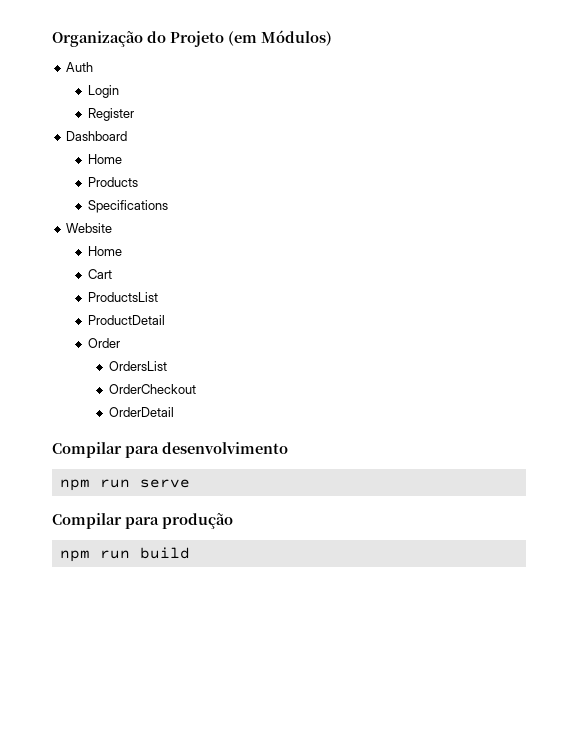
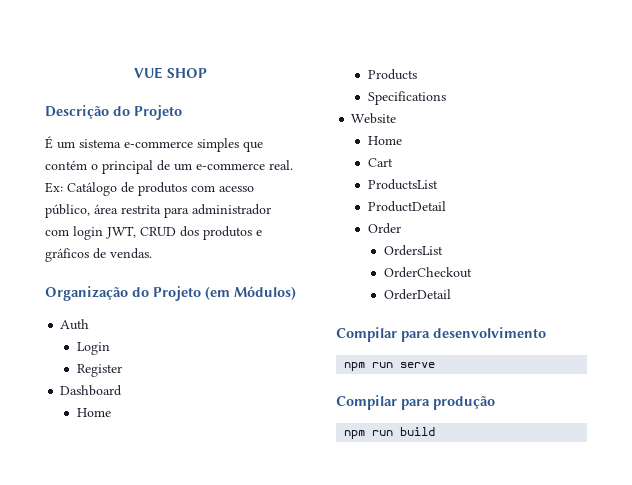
(52, 39) none -> [134,67,207,79] [45,105,182,120] [45,136,263,152] [45,160,293,174] [45,182,254,196] [45,204,271,218] [45,226,262,240] [45,248,152,262] VUE SHOP // Descrição do Projeto // É um sistema e-commerce simples que contém o principal de um e-commerce real. Ex: Catálogo de produtos com acesso público, área restrita para administrador com login JWT, CRUD dos produtos e gráficos de vendas. //

